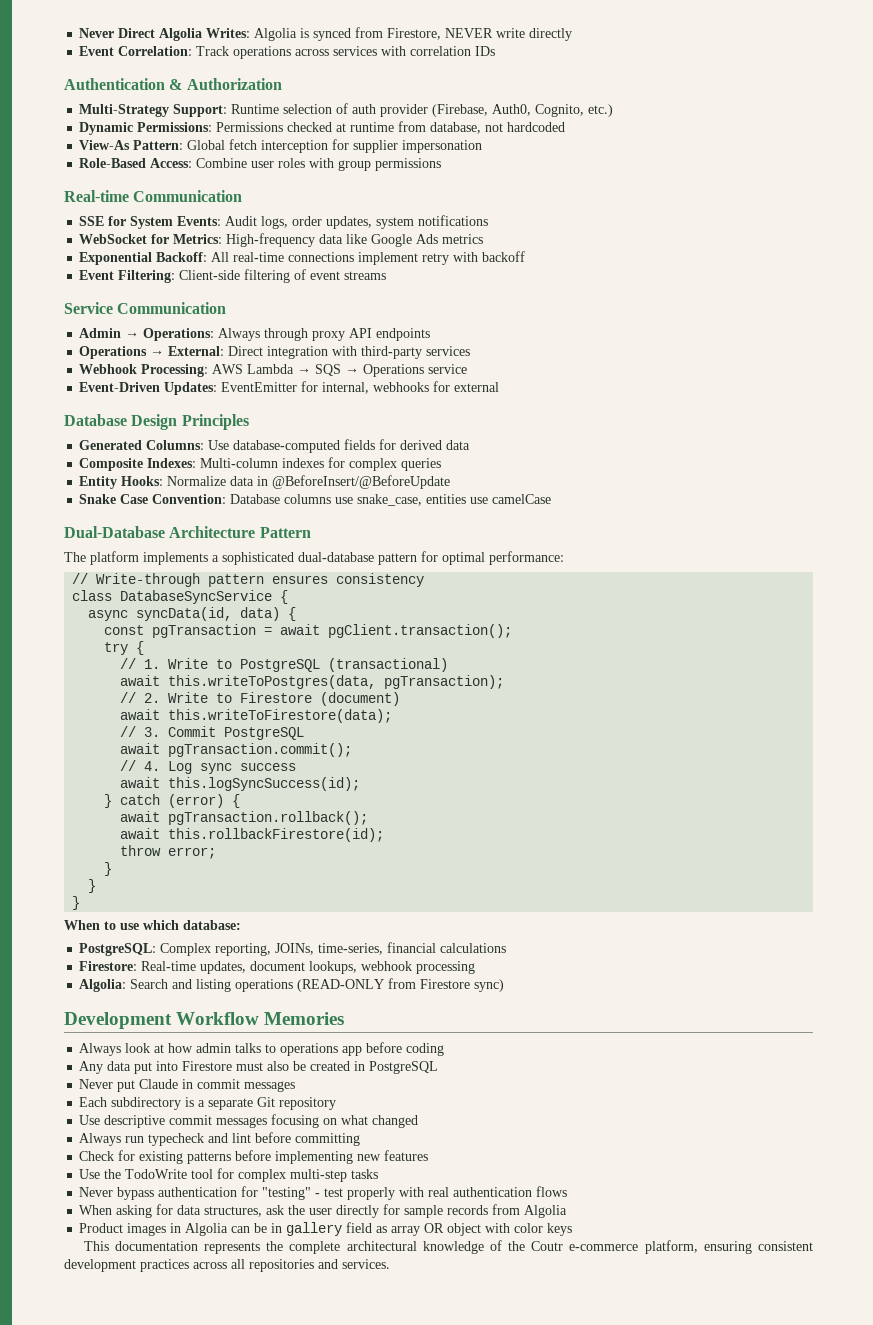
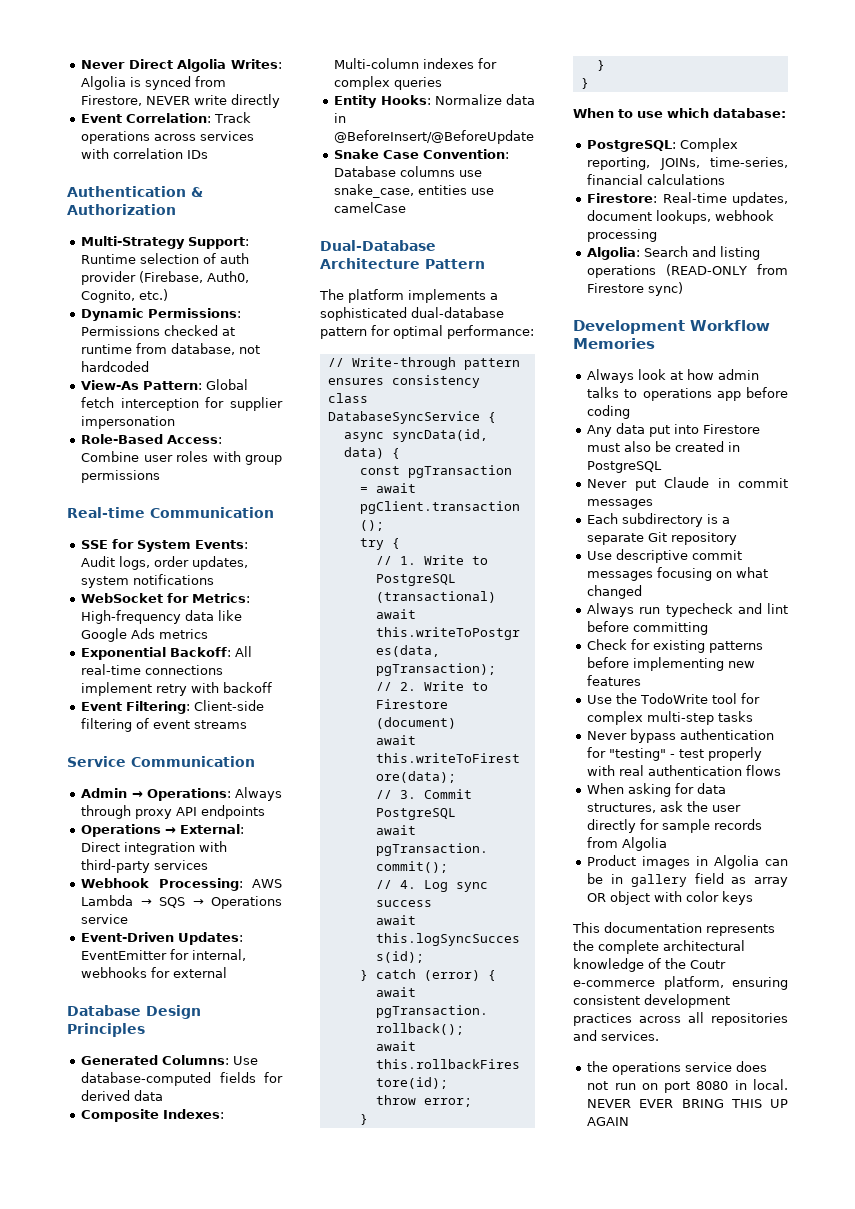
(390, 1264) none -> [587,1061,768,1075] [587,1079,788,1093] [587,1099,788,1108] [587,1117,630,1126] // the operations service does not run on port 8080 in local. NEVER EVER BRING THIS UP AGAIN

